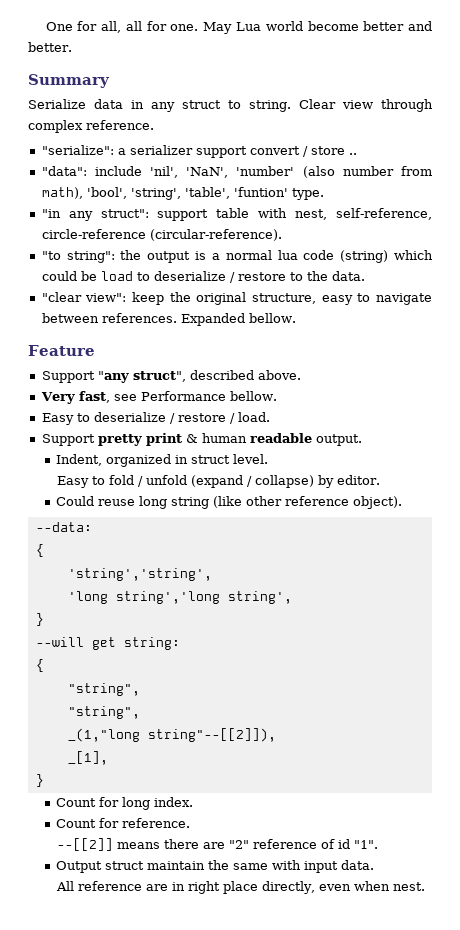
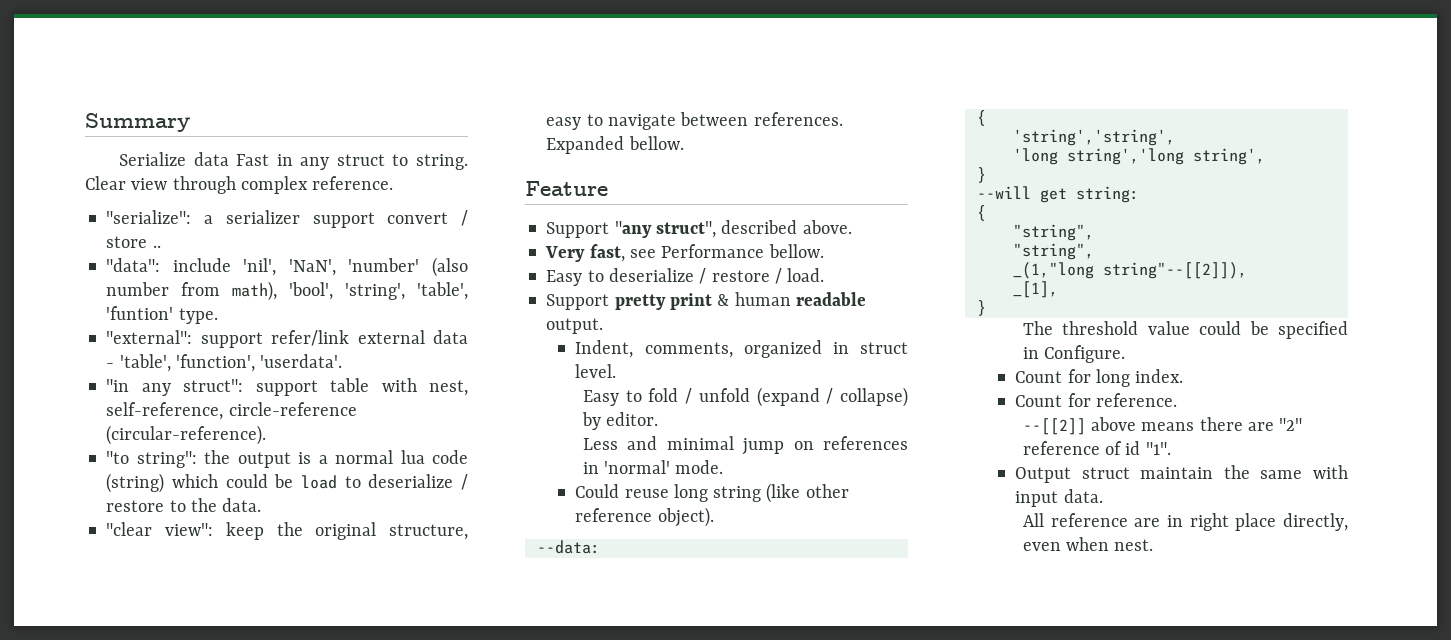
[45,21,432,34] [28,42,72,52] One for all, all for one. May Lua world become better and better. // -> (85, 122) none
(123, 104) none -> [236,154,270,166] Fast
(324, 194) none -> [106,330,468,348] [106,354,343,372] // "external": support refer/link external data - 'table', 'function', 'userdata'.
(103, 460) none -> [644,342,733,358] comments,
(380, 480) none -> [582,436,908,455] [582,460,724,474] // Less and minimal jump on references in 'normal' mode.
(44, 780) none -> [1022,321,1348,339] [1022,345,1126,363] // The threshold value could be specified in Configure.
(113, 844) none -> [1091,417,1137,431] above

